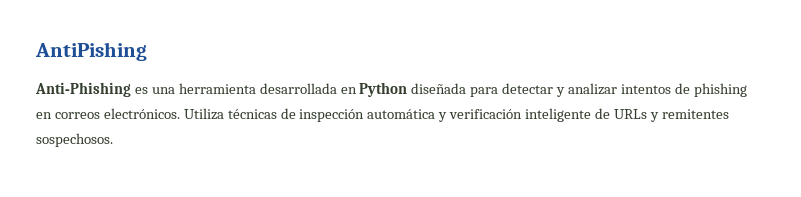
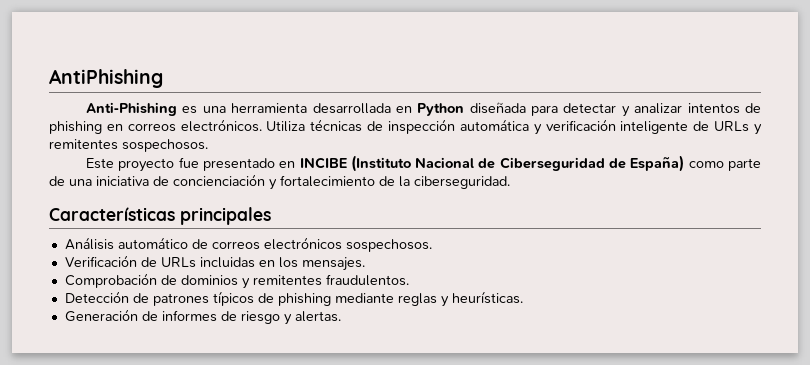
[35,42,147,61] AntiPishing -> [49,69,163,88] AntiPhishing
(113, 140) none -> [85,155,761,172] [49,174,510,190] [49,207,271,225] [64,237,432,252] [64,255,365,271] [64,273,409,289] [64,291,523,307] [64,309,341,325] // Este proyecto fue presentado en INCIBE (Instituto Nacional de Ciberseguridad de España) como parte de una iniciativa de concienciación y fortalecimiento de la ciberseguridad. // Características principales // Análisis automático de correos electrónicos sospechosos. // Verificación de URLs incluidas en los mensajes. // Comprobación de dominios y remitentes fraudulentos. // Detección de patrones típicos de phishing mediante reglas y heurísticas. // Generación de informes de riesgo y alertas.

